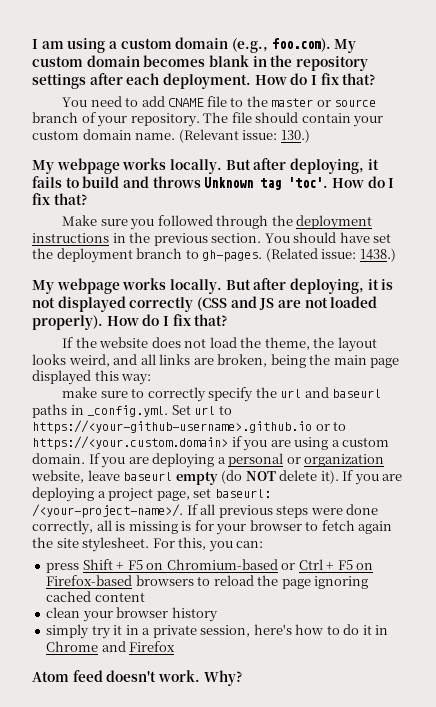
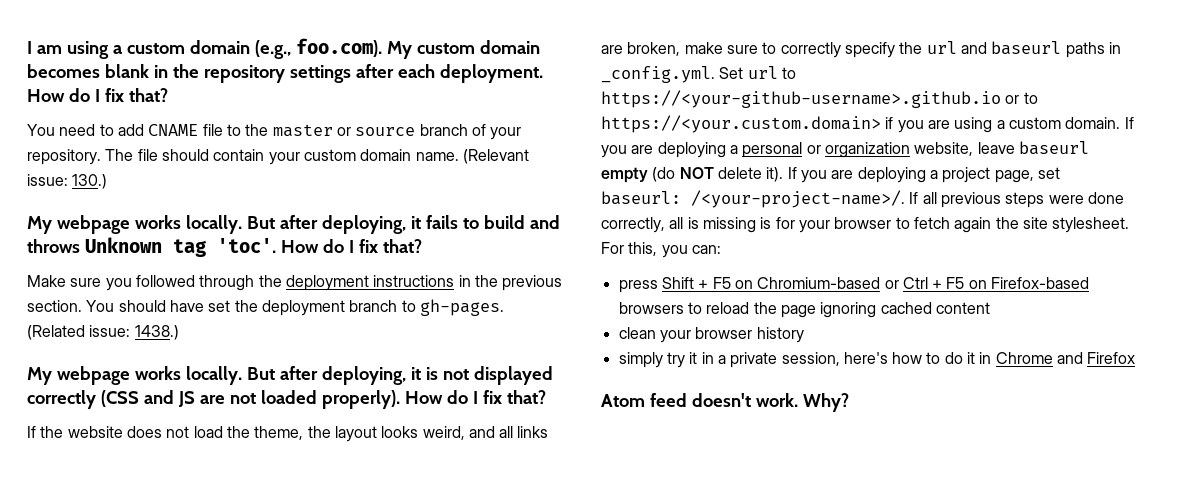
[270,354,400,368] [32,370,152,385] being the main page displayed this way: // -> (681, 49) none

